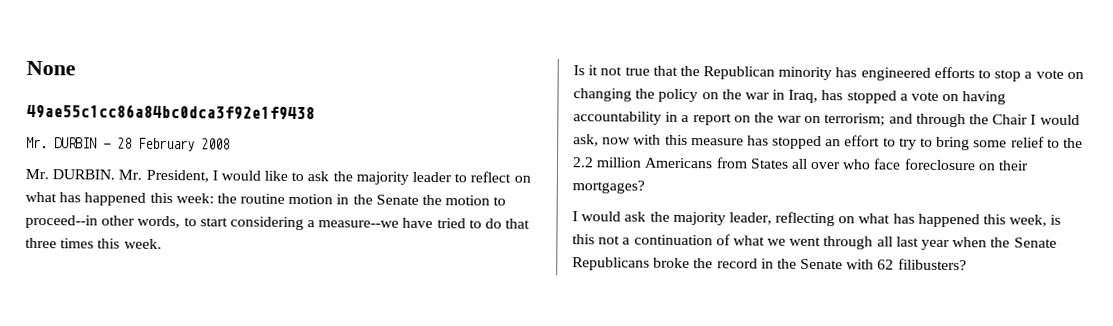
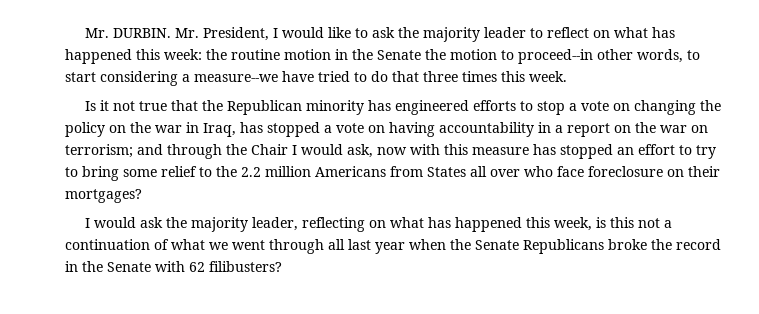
[26,60,76,76] [26,103,315,121] [26,136,230,152] None // 49ae55c1cc86a84bc0dca3f92e1f9438 // Mr. DURBIN — 28 February 2008 // -> (84, 33) none

